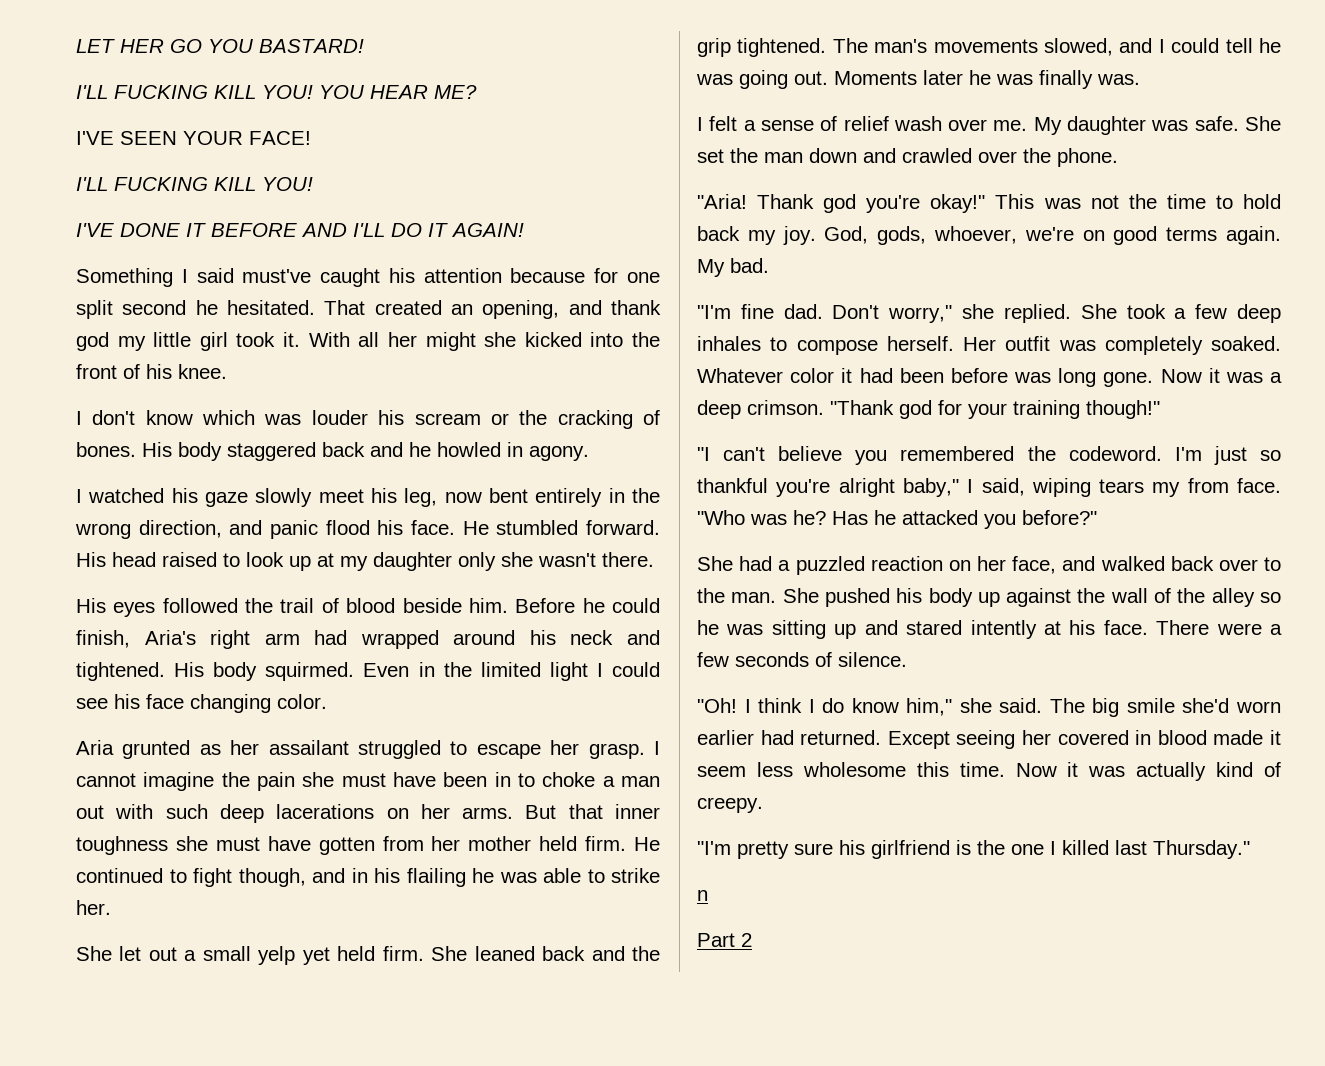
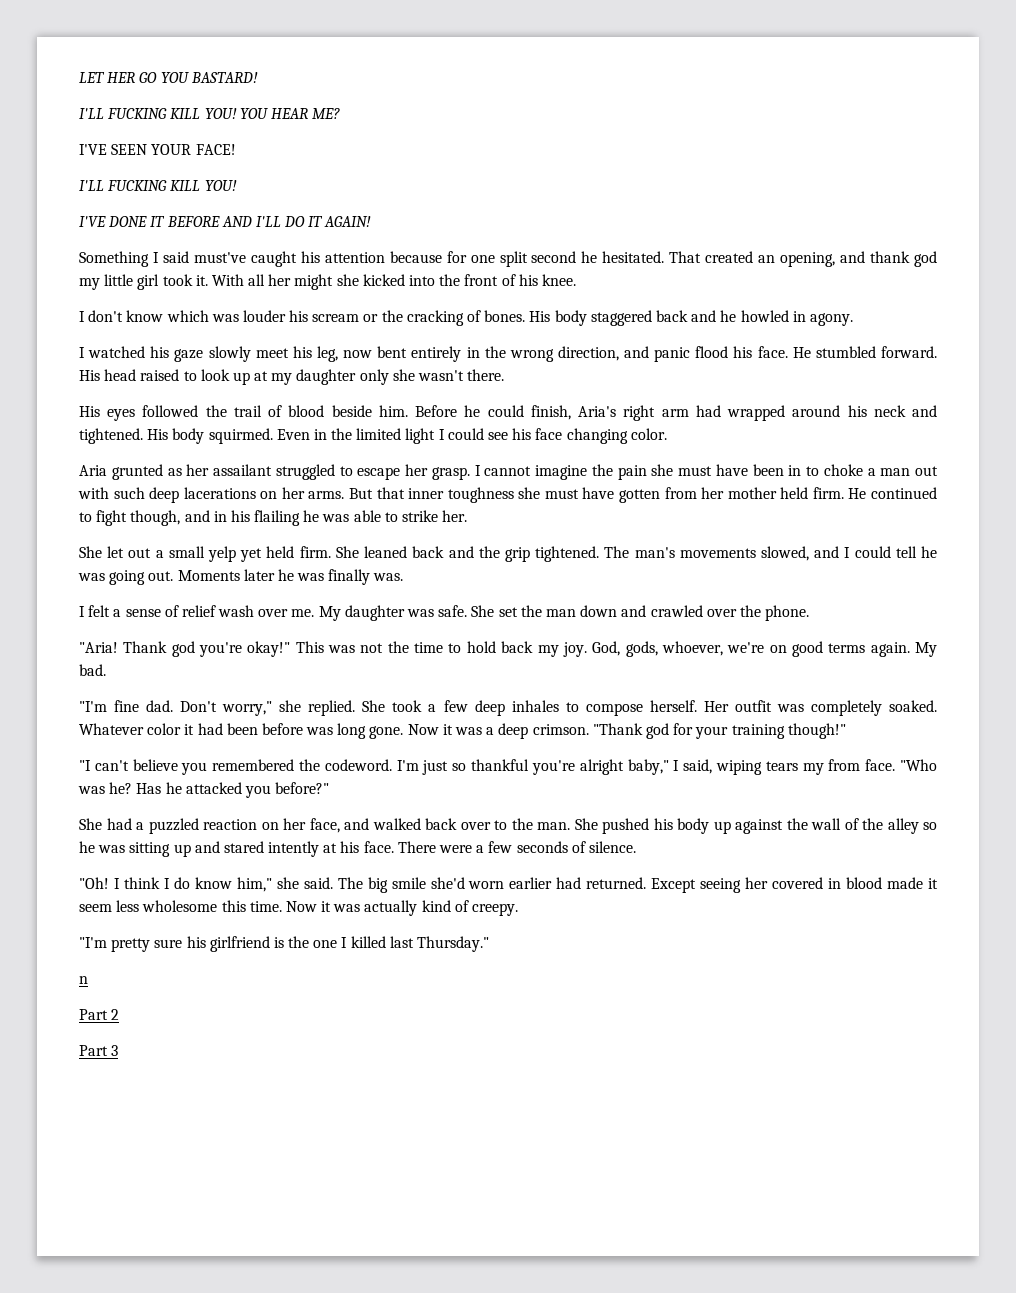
(752, 940) none -> [79,1045,119,1056] // Part 3

